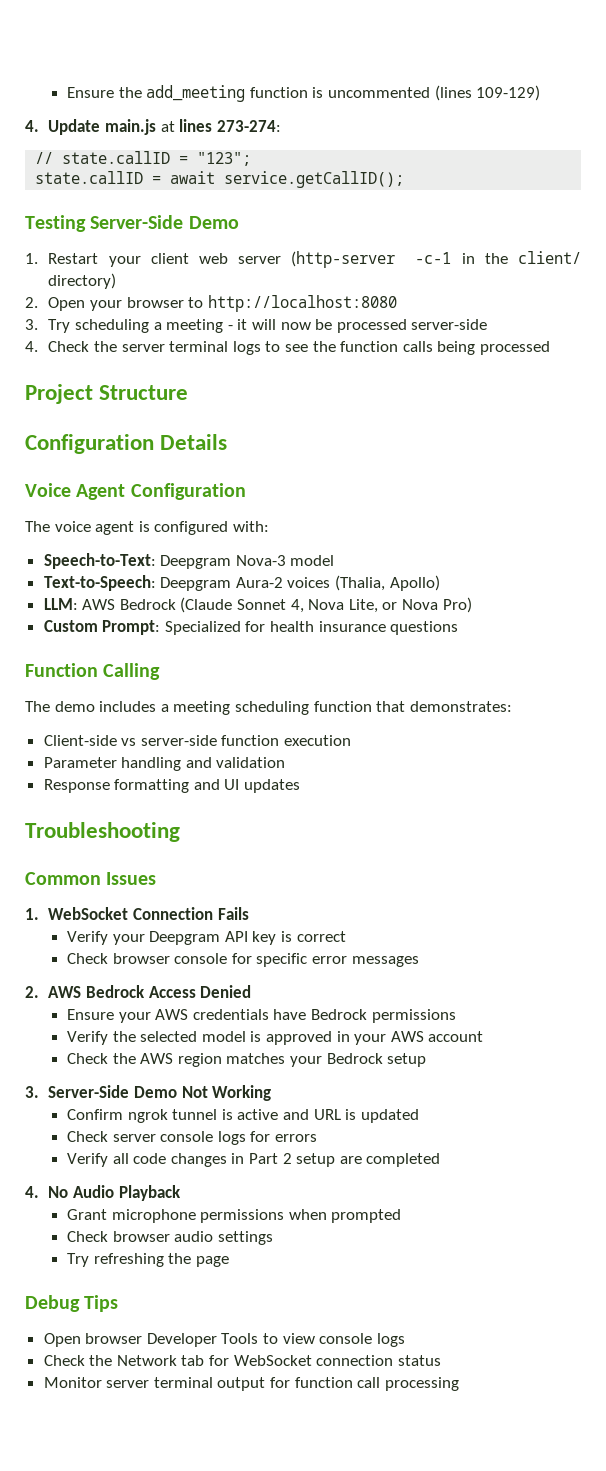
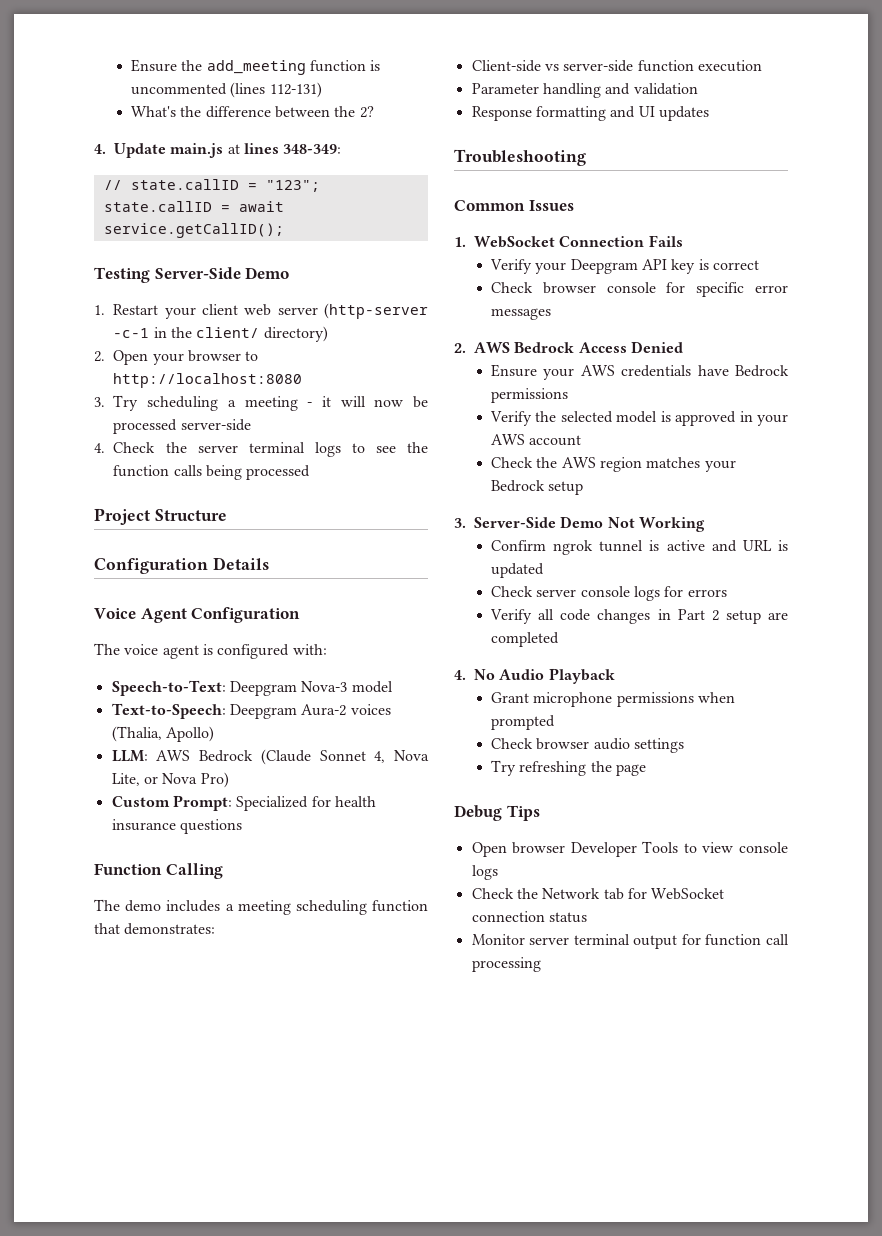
[476,85,541,101] 109-129) -> [269,82,322,98] [131,106,374,118] 112-131) // What's the difference between the 2?
[216,120,281,132] 273-274: -> [283,144,342,154] 348-349:

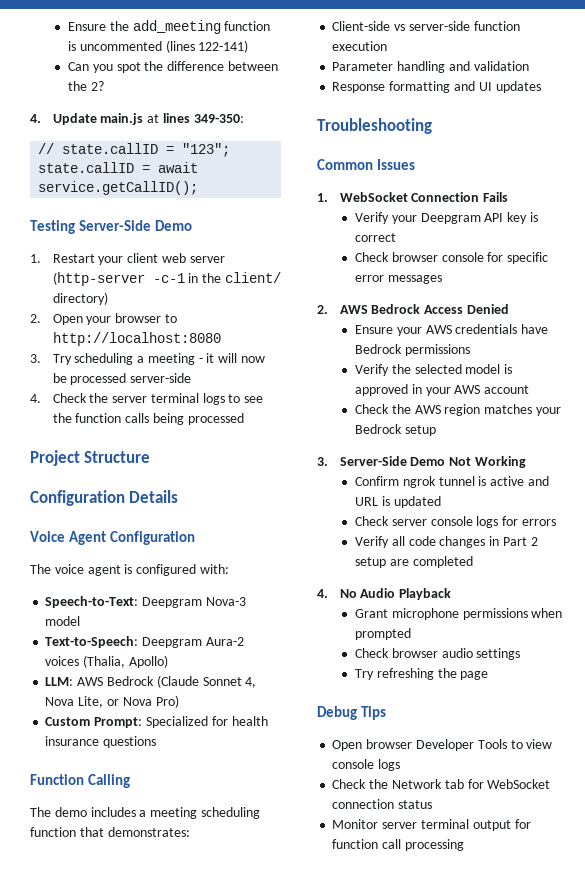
[269,82,322,98] [131,106,177,117] 112-131) // What's -> [198,40,249,53] [67,62,141,73] 122-141) // Can you spot
[283,144,342,154] 348-349: -> [193,114,244,123] 349-350:

